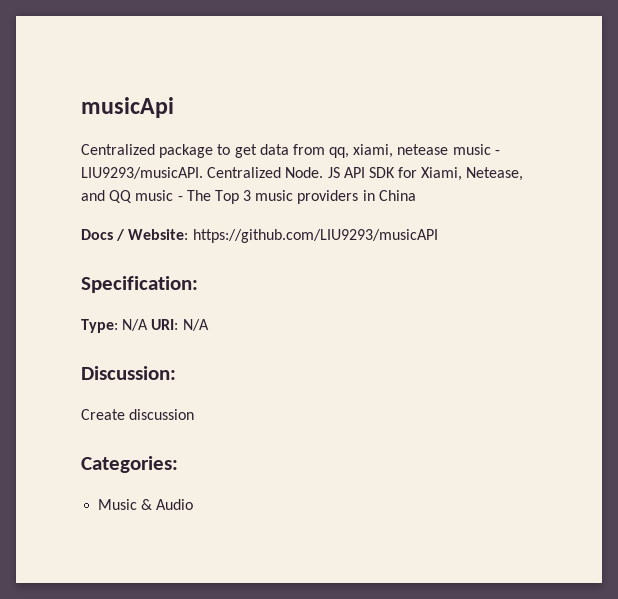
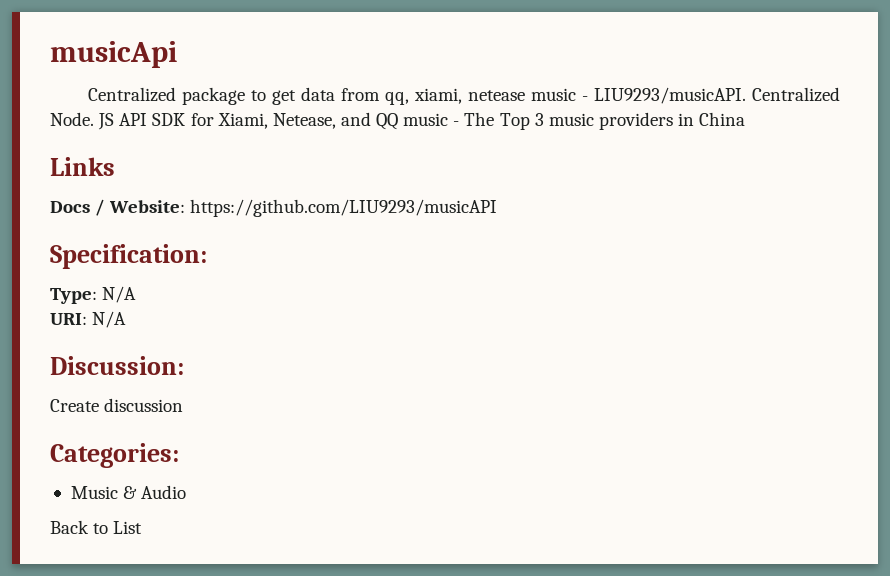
(416, 195) none -> [50,157,115,176] // Links
(149, 325) none -> (137, 294) //
(194, 504) none -> [50,520,143,534] // Back to List

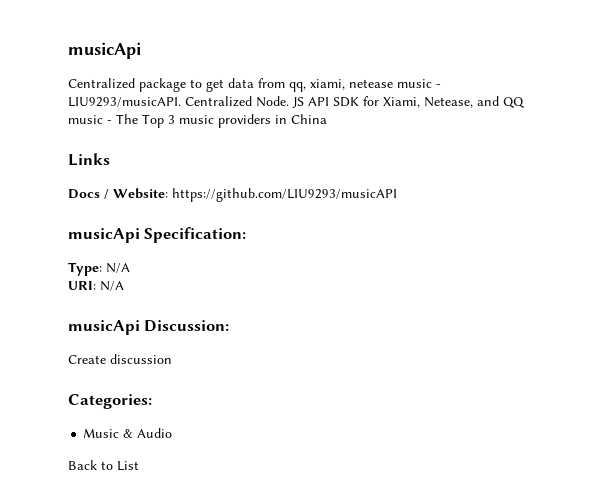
(498, 208) none -> [68,228,140,243] musicApi
(127, 319) none -> [68,320,140,335] musicApi

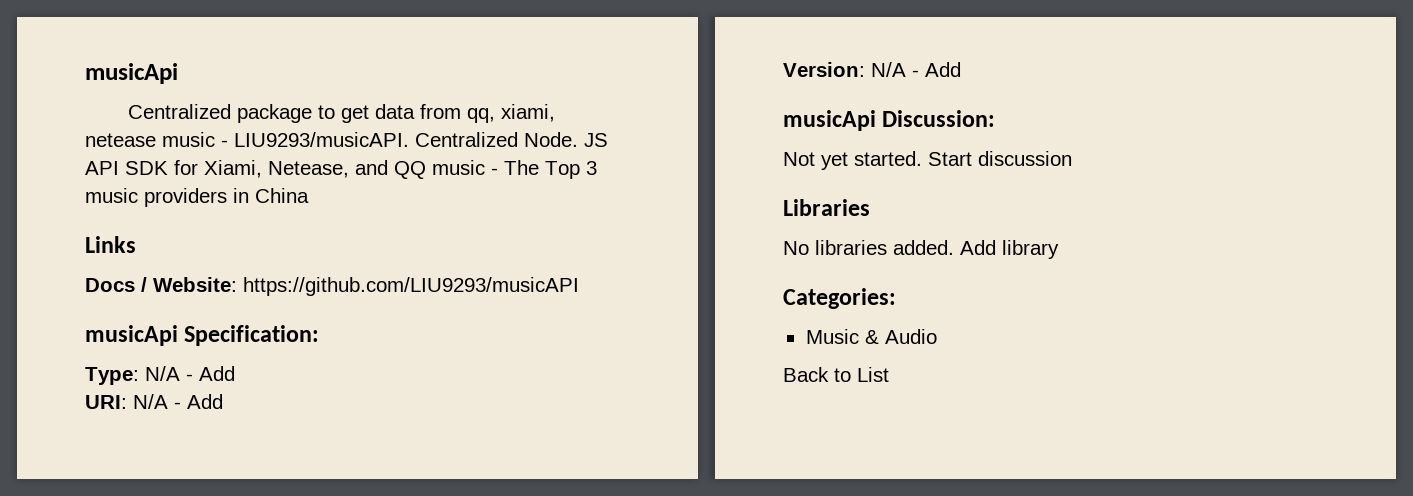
(130, 268) none -> [186,366,235,381] - Add
[68,320,230,335] [68,354,172,364] // musicApi Discussion: // Create discussion -> [174,394,223,409] [783,62,961,77] [783,110,996,131] [783,151,1072,170] [783,199,870,216] [783,240,1059,259] - Add // Version: N/A - Add // musicApi Discussion: // Not yet started. Start discussion // Libraries // No libraries added. Add library

